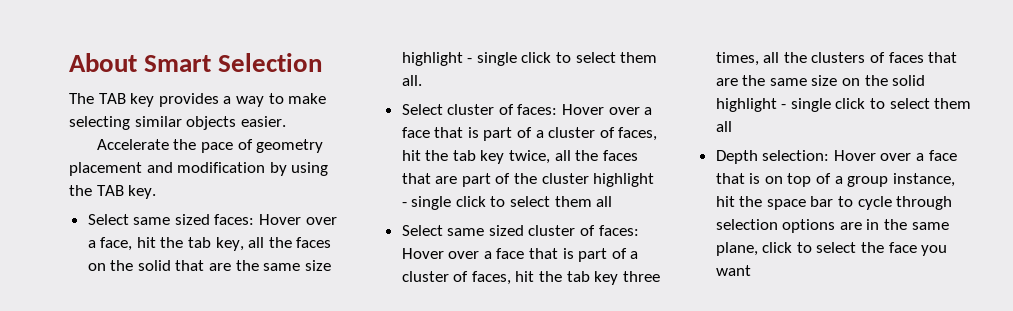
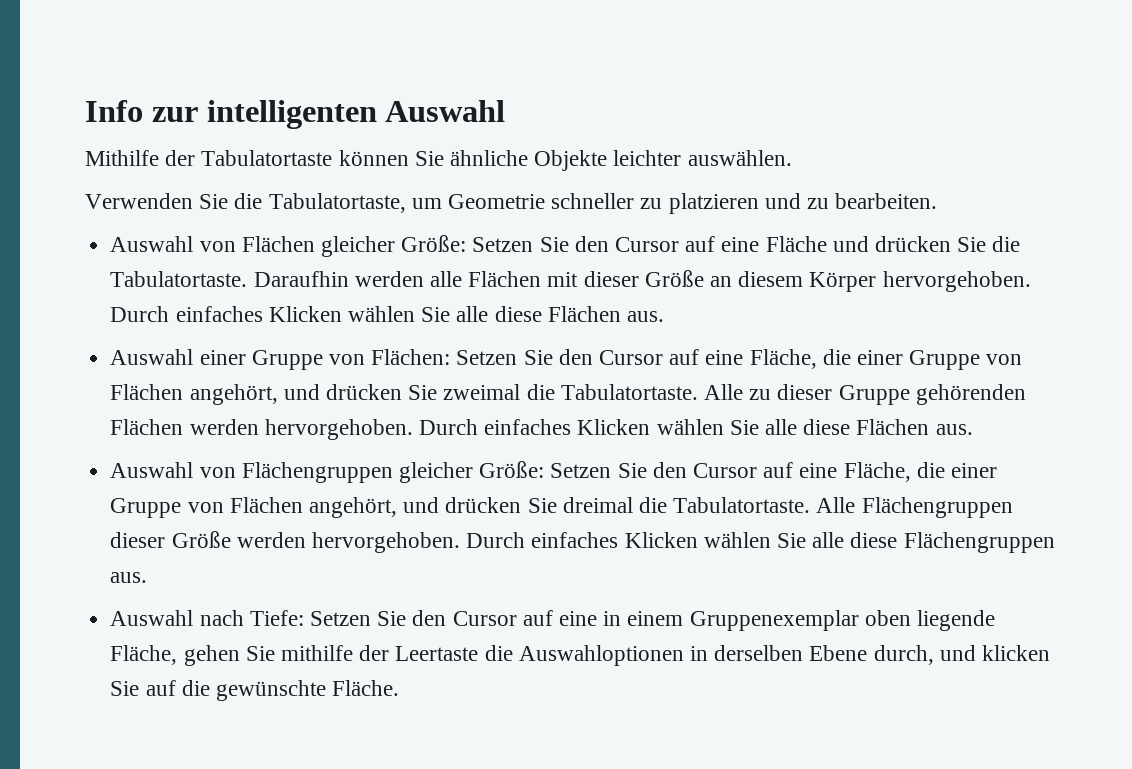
[69,53,323,72] [69,93,327,107] [69,116,286,130] [96,139,324,153] [69,162,329,176] [69,185,157,199] [87,214,337,225] [87,237,332,251] [87,260,331,271] [401,52,658,66] [401,75,422,86] [401,104,653,115] [401,127,658,141] [401,150,638,164] [401,173,655,187] [401,196,613,210] [401,225,639,236] [401,248,639,262] [401,271,660,285] [715,52,958,66] [715,75,926,86] [715,98,972,112] [715,121,732,132] [715,150,957,164] [715,173,955,187] [715,196,953,210] [715,219,949,233] [715,242,948,256] [715,265,751,276] About Smart Selection // The TAB key provides a way to make selecting similar objects easier. // Accelerate the pace of geometry placement and modification by using the TAB key. // Select same sized faces: Hover over a face, hit the tab key, all the faces on the solid that are the same size highlight - single click to select them all. // Select cluster of faces: Hover over a face that is part of a cluster of faces, hit the tab key twice, all the faces that are part of the cluster highlight - single click to select them all // Select same sized cluster of faces: Hover over a face that is part of a cluster of faces, hit the tab key three times, all the clusters of faces that are the same size on the solid highlight - single click to select them all // Depth selection: Hover over a face that is on top of a group instance, hit the space bar to cycle through selection options are in the same plane, click to select the face you want -> [85,100,506,129] [85,150,792,171] [85,193,938,214] [110,235,1021,257] [110,270,1031,292] [110,306,664,322] [110,349,1023,370] [110,384,1026,405] [110,419,973,440] [110,461,998,483] [110,497,1013,518] [110,531,1055,553] [110,572,148,583] [110,610,996,631] [110,645,1051,666] [110,680,400,701] Info zur intelligenten Auswahl // Mithilfe der Tabulatortaste können Sie ähnliche Objekte leichter auswählen. // Verwenden Sie die Tabulatortaste, um Geometrie schneller zu platzieren und zu bearbeiten. // Auswahl von Flächen gleicher Größe: Setzen Sie den Cursor auf eine Fläche und drücken Sie die Tabulatortaste. Daraufhin werden alle Flächen mit dieser Größe an diesem Körper hervorgehoben. Durch einfaches Klicken wählen Sie alle diese Flächen aus. // Auswahl einer Gruppe von Flächen: Setzen Sie den Cursor auf eine Fläche, die einer Gruppe von Flächen angehört, und drücken Sie zweimal die Tabulatortaste. Alle zu dieser Gruppe gehörenden Flächen werden hervorgehoben. Durch einfaches Klicken wählen Sie alle diese Flächen aus. // Auswahl von Flächengruppen gleicher Größe: Setzen Sie den Cursor auf eine Fläche, die einer Gruppe von Flächen angehört, und drücken Sie dreimal die Tabulatortaste. Alle Flächengruppen dieser Größe werden hervorgehoben. Durch einfaches Klicken wählen Sie alle diese Flächengruppen aus. // Auswahl nach Tiefe: Setzen Sie den Cursor auf eine in einem Gruppenexemplar oben liegende Fläche, gehen Sie mithilfe der Leertaste die Auswahloptionen in derselben Ebene durch, und klicken Sie auf die gewünschte Fläche.

